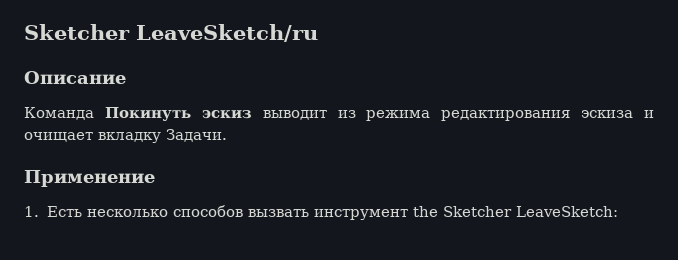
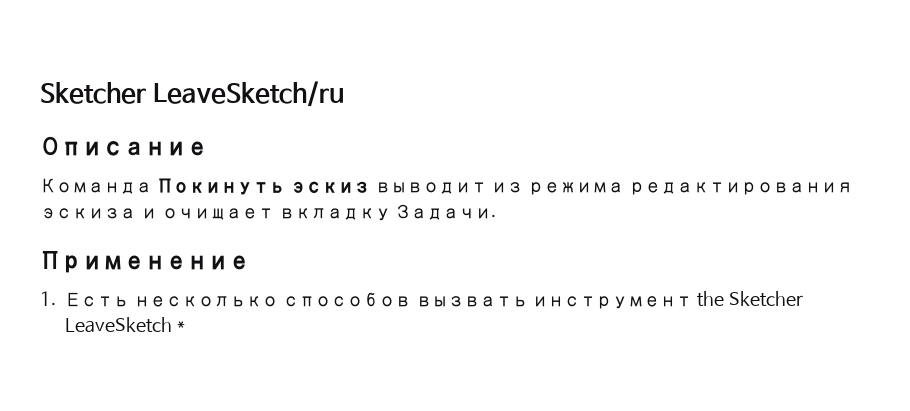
[516,206,619,217] LeaveSketch: -> [65,317,185,333] LeaveSketch *

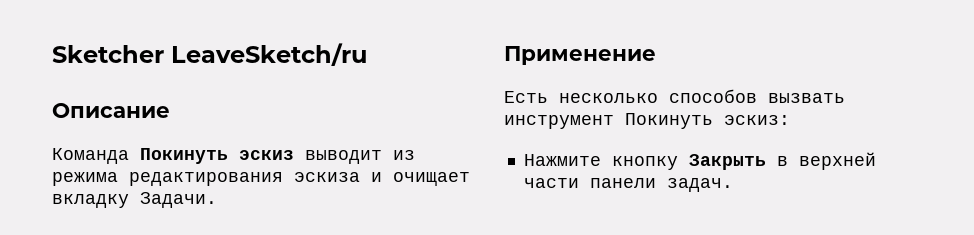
[40,291,56,306] 1. -> (656, 55) none
[697,291,804,307] [65,317,185,333] the Sketcher LeaveSketch * -> [625,113,790,129] [523,152,876,170] [523,178,733,192] Покинуть эскиз: // Нажмите кнопку Закрыть в верхней части панели задач.

